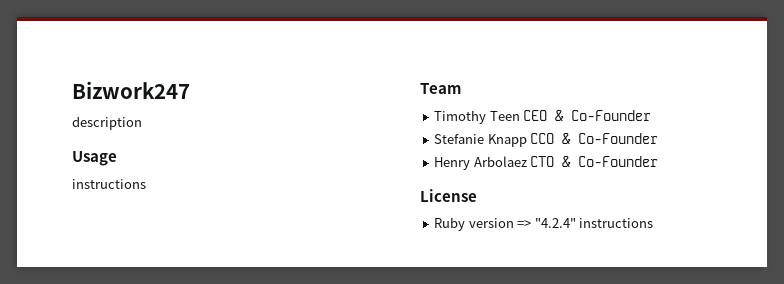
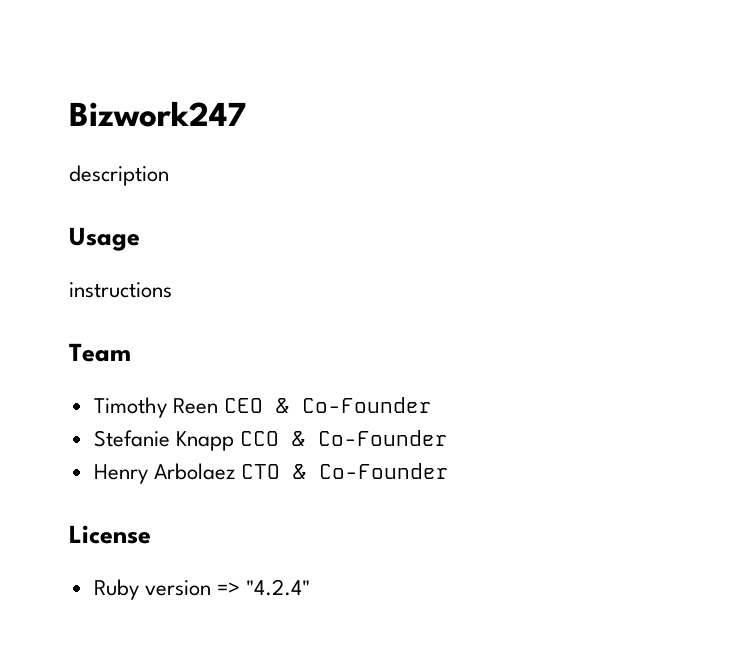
[489,111,520,121] Teen -> [172,398,218,414] Reen
[579,218,654,228] instructions -> (310, 587) none

